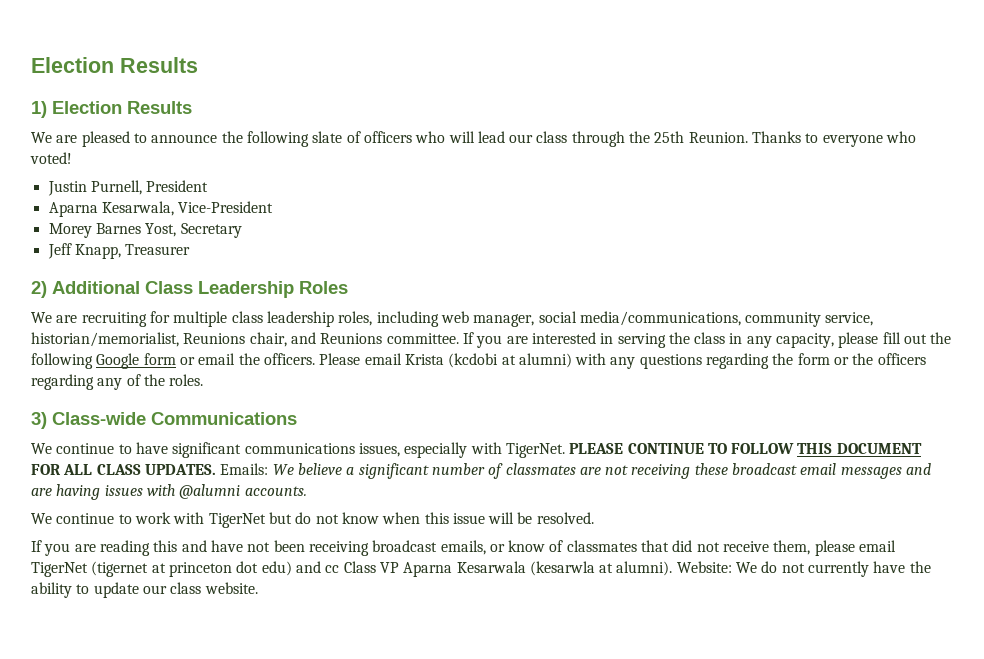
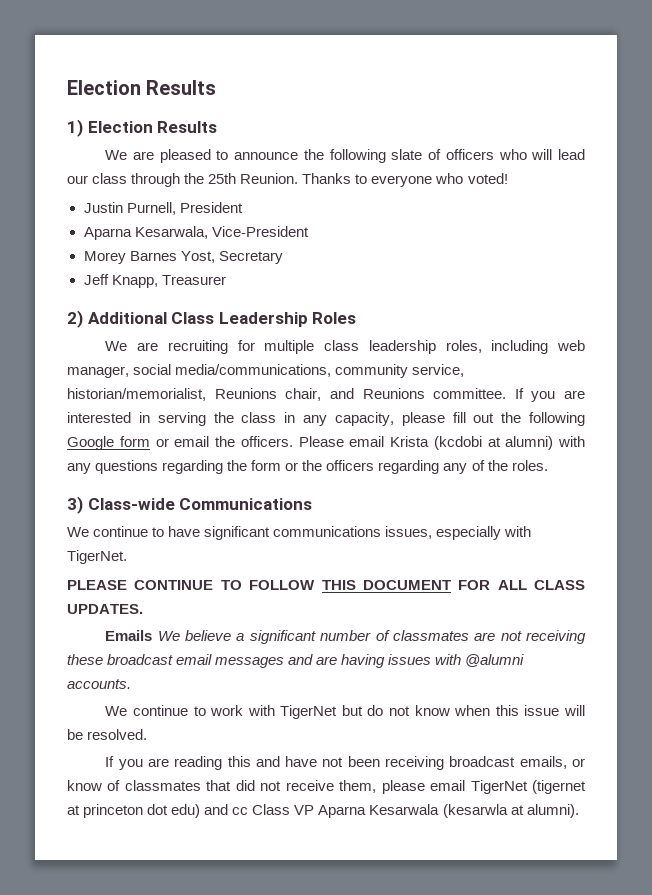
(565, 450) none -> (127, 557) //
[220,463,269,475] Emails: -> [105,630,153,641] // Emails
[676,561,931,577] [31,582,258,598] Website: We do not currently have the ability to update our class website. -> (579, 811) none

